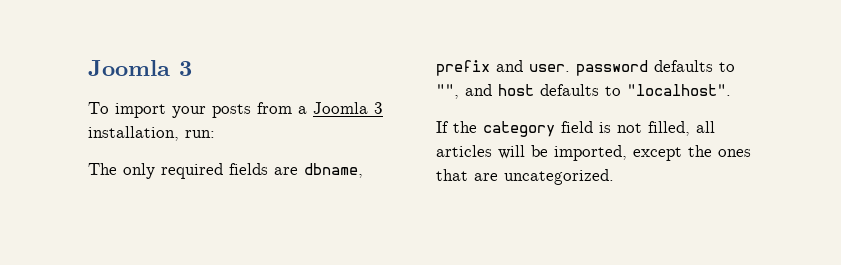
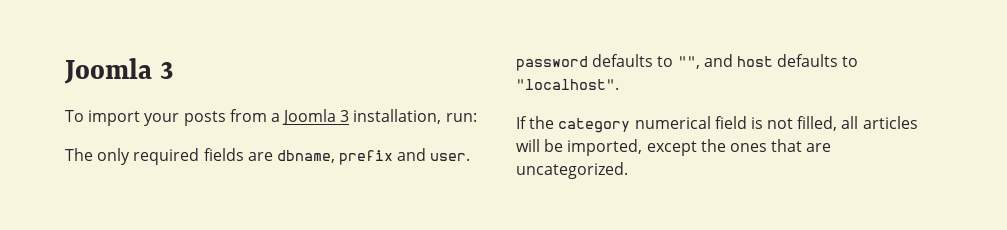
(555, 129) none -> [634,116,711,129] numerical

